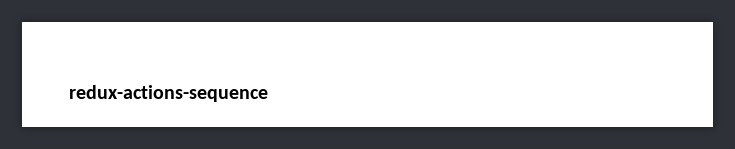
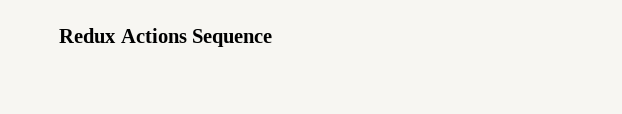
[69,85,268,102] redux-actions-sequence -> [59,28,273,47] Redux Actions Sequence

